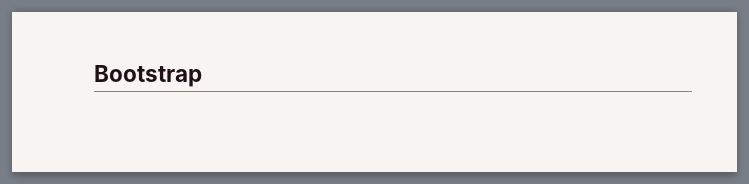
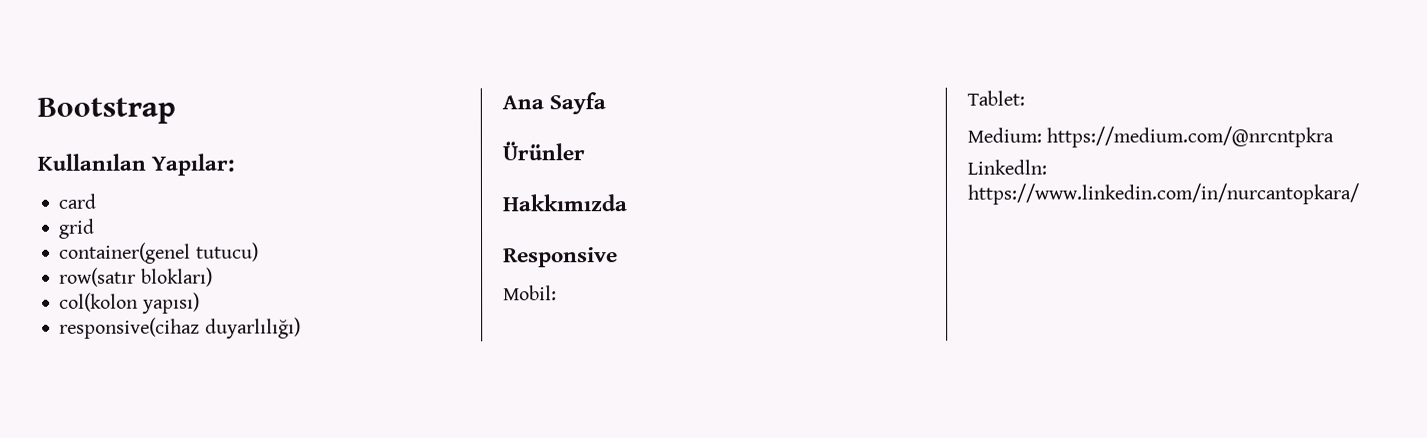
(202, 76) none -> [37,153,236,176] [58,193,97,209] [58,218,96,239] [59,242,259,264] [59,267,213,287] [59,292,200,314] [59,317,301,339] [502,92,607,115] [502,141,585,161] [502,194,627,212] [503,247,618,268] [503,285,557,301] [967,90,1025,106] [967,126,1335,148] [967,159,1047,175] [967,183,1359,205] // Kullanılan Yapılar: // card // grid // container(genel tutucu) // row(satır blokları) // col(kolon yapısı) // responsive(cihaz duyarlılığı) // Ana Sayfa // Ürünler // Hakkımızda // Responsive // Mobil: // Tablet: // Medium: https://medium.com/@nrcntpkra // Linkedln: https://www.linkedin.com/in/nurcantopkara/

